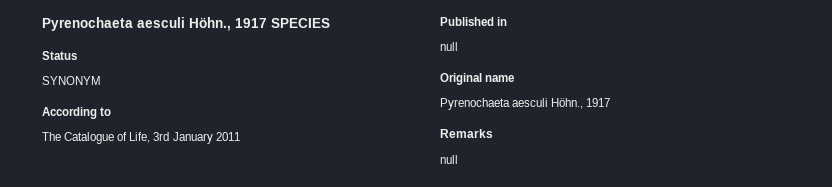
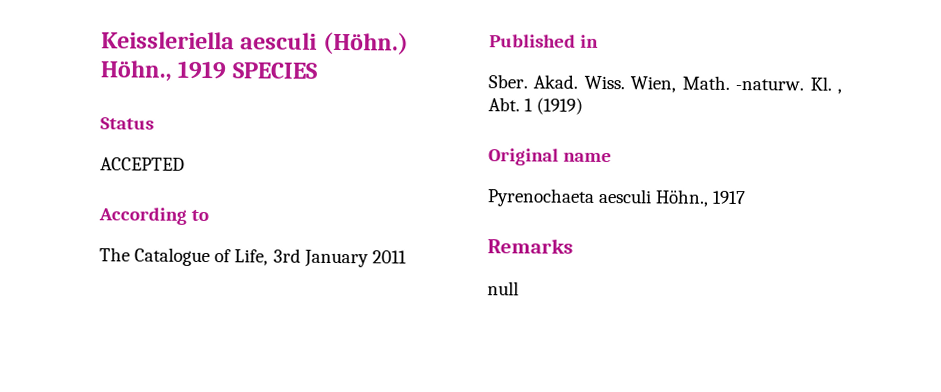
[42,17,267,31] Pyrenochaeta aesculi Höhn., 1917 -> [101,31,409,55] [100,60,228,82] Keissleriella aesculi (Höhn.) Höhn., 1919
[42,76,101,85] SYNONYM -> [100,157,185,171] ACCEPTED
[440,42,458,51] null -> [488,74,842,94] [488,97,584,115] Sber. Akad. Wiss. Wien, Math. -naturw. Kl. , Abt. 1 (1919)

